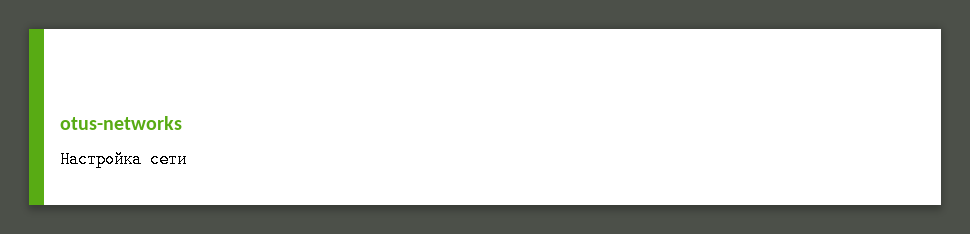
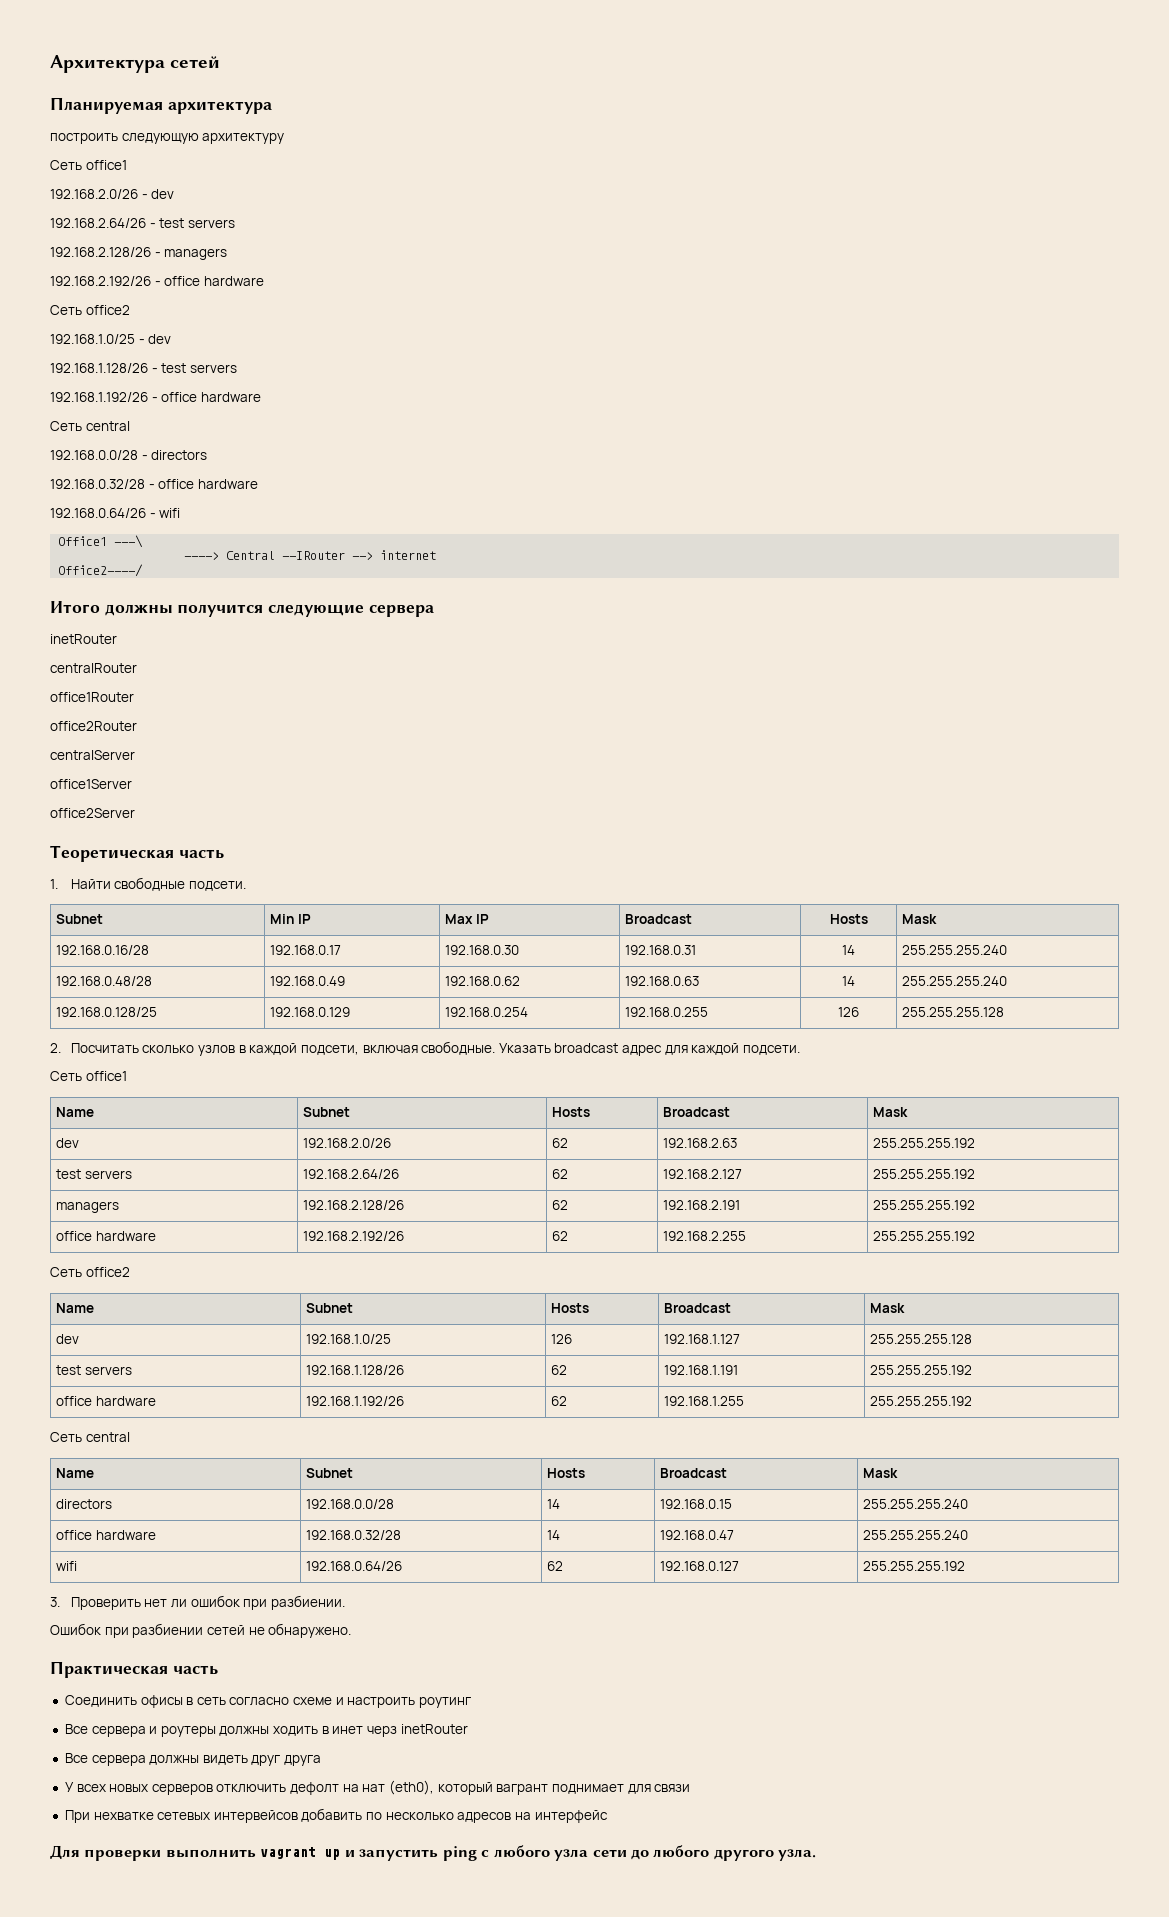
[60,116,182,130] [60,152,186,168] otus-networks // Настройка сети -> [50,55,221,73] [50,97,272,114] [50,133,285,144] [50,160,127,170] [50,189,175,199] [50,218,235,228] [50,247,228,260] [50,276,264,286] [50,305,130,315] [50,334,172,344] [50,363,237,373] [50,392,261,402] [50,421,130,431] [50,450,208,460] [50,479,258,489] [50,508,181,518] [58,535,144,548] [184,550,437,560] [58,564,144,577] [50,601,434,617] [50,634,117,644] [50,663,137,673] [50,692,134,702] [50,721,137,731] [50,750,135,760] [50,779,132,789] [50,808,135,818] [50,845,224,862] [50,877,246,891] [56,914,104,924] [270,914,311,924] [445,914,489,924] [625,914,693,924] [829,914,868,924] [902,914,938,924] [56,945,150,955] [270,945,342,955] [445,945,520,955] [625,945,697,955] [842,945,855,955] [902,945,1008,955] [56,976,153,986] [270,976,346,986] [445,976,521,986] [625,976,700,986] [842,976,855,986] [902,976,1008,986] [56,1007,158,1017] [270,1007,351,1017] [445,1007,529,1017] [625,1007,709,1017] [838,1007,859,1017] [902,1007,1005,1017] [50,1041,801,1056] [50,1071,127,1081] [56,1107,95,1117] [303,1107,351,1117] [552,1107,591,1117] [663,1107,731,1117] [873,1107,909,1117] [56,1138,80,1148] [303,1138,392,1148] [552,1138,569,1148] [663,1138,738,1148] [873,1138,976,1148] [56,1169,132,1179] [303,1169,400,1179] [552,1169,569,1179] [663,1169,743,1179] [873,1169,976,1179] [56,1201,120,1213] [303,1200,405,1210] [552,1200,569,1210] [663,1200,741,1210] [873,1200,976,1210] [56,1231,156,1241] [303,1231,405,1241] [552,1231,569,1241] [663,1231,747,1241] [873,1231,976,1241] [50,1267,130,1277] [56,1303,95,1313] [306,1303,354,1313] [551,1303,590,1313] [664,1303,732,1313] [870,1303,906,1313] [56,1334,80,1344] [306,1334,392,1344] [551,1334,573,1344] [664,1334,741,1344] [870,1334,973,1344] [56,1365,132,1375] [306,1365,405,1375] [551,1365,568,1375] [664,1365,739,1375] [870,1365,973,1375] [56,1396,156,1406] [306,1396,405,1406] [551,1396,568,1406] [664,1396,745,1406] [870,1396,973,1406] [50,1432,130,1442] [56,1468,95,1478] [306,1468,354,1478] [547,1468,586,1478] [660,1468,728,1478] [863,1468,899,1478] [56,1499,113,1509] [306,1499,395,1509] [547,1499,561,1509] [660,1499,733,1509] [863,1499,969,1509] [56,1530,156,1540] [306,1530,402,1540] [547,1530,561,1540] [660,1530,735,1540] [863,1530,969,1540] [56,1561,78,1571] [306,1561,403,1571] [547,1561,564,1571] [660,1561,740,1571] [863,1561,966,1571] [50,1595,345,1610] [50,1623,352,1638] [50,1661,218,1678] [64,1695,472,1708] [64,1724,468,1737] [64,1753,322,1766] [64,1780,691,1795] [64,1808,608,1823] [50,1845,817,1861] Архитектура сетей // Планируемая архитектура // построить следующую архитектуру // Сеть office1 // 192.168.2.0/26 - dev // 192.168.2.64/26 - test servers // 192.168.2.128/26 - managers // 192.168.2.192/26 - office hardware // Сеть office2 // 192.168.1.0/25 - dev // 192.168.1.128/26 - test servers // 192.168.1.192/26 - office hardware // Сеть central // 192.168.0.0/28 - directors // 192.168.0.32/28 - office hardware // 192.168.0.64/26 - wifi // Office1 ---\ // ----> Central --IRouter --> internet // Office2----/ // Итого должны получится следующие сервера // inetRouter // centralRouter // office1Router // office2Router // centralServer // office1Server // office2Server // Теоретическая часть // 1. Найти свободные подсети. // Subnet | Min IP | Max IP | Broadcast | Hosts | Mask // 192.168.0.16/28 | 192.168.0.17 | 192.168.0.30 | 192.168.0.31 | 14 | 255.255.255.240 // 192.168.0.48/28 | 192.168.0.49 | 192.168.0.62 | 192.168.0.63 | 14 | 255.255.255.240 // 192.168.0.128/25 | 192.168.0.129 | 192.168.0.254 | 192.168.0.255 | 126 | 255.255.255.128 // 2. Посчитать сколько узлов в каждой подсети, включая свободные. Указать broadcast адрес для каждой подсети. // Сеть office1 // Name | Subnet | Hosts | Broadcast | Mask // dev | 192.168.2.0/26 | 62 | 192.168.2.63 | 255.255.255.192 // test servers | 192.168.2.64/26 | 62 | 192.168.2.127 | 255.255.255.192 // managers | 192.168.2.128/26 | 62 | 192.168.2.191 | 255.255.255.192 // office hardware | 192.168.2.192/26 | 62 | 192.168.2.255 | 255.255.255.192 // Сеть office2 // Name | Subnet | Hosts | Broadcast | Mask // dev | 192.168.1.0/25 | 126 | 192.168.1.127 | 255.255.255.128 // test servers | 192.168.1.128/26 | 62 | 192.168.1.191 | 255.255.255.192 // office hardware | 192.168.1.192/26 | 62 | 192.168.1.255 | 255.255.255.192 // Сеть central // Name | Subnet | Hosts | Broadcast | Mask // directors | 192.168.0.0/28 | 14 | 192.168.0.15 | 255.255.255.240 // office hardware | 192.168.0.32/28 | 14 | 192.168.0.47 | 255.255.255.240 // wifi | 192.168.0.64/26 | 62 | 192.168.0.127 | 255.255.255.192 // 3. Проверить нет ли ошибок при разбиении. // Ошибок при разбиении сетей не обнаружено. // Практическая часть // Соединить офисы в сеть согласно схеме и настроить роутинг // Все сервера и роутеры должны ходить в инет черз inetRouter // Все сервера должны видеть друг друга // У всех новых серверов отключить дефолт на нат (eth0), который вагрант поднимает для связи // При нехватке сетевых интервейсов добавить по несколько адресов на интерфейс // Для проверки выполнить vagrant up и запустить ping с любого узла сети до любого другого узла.

